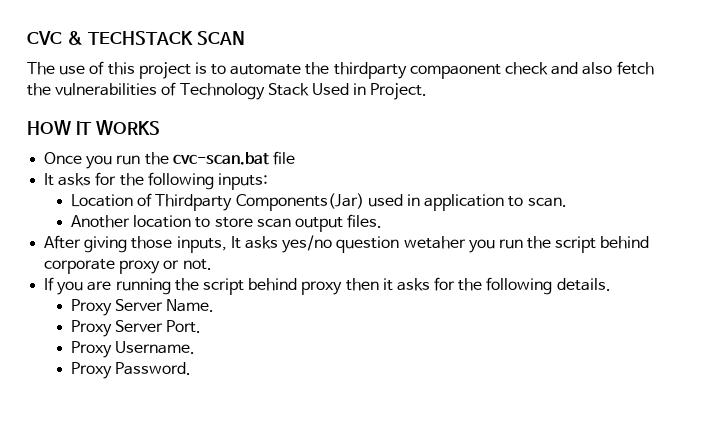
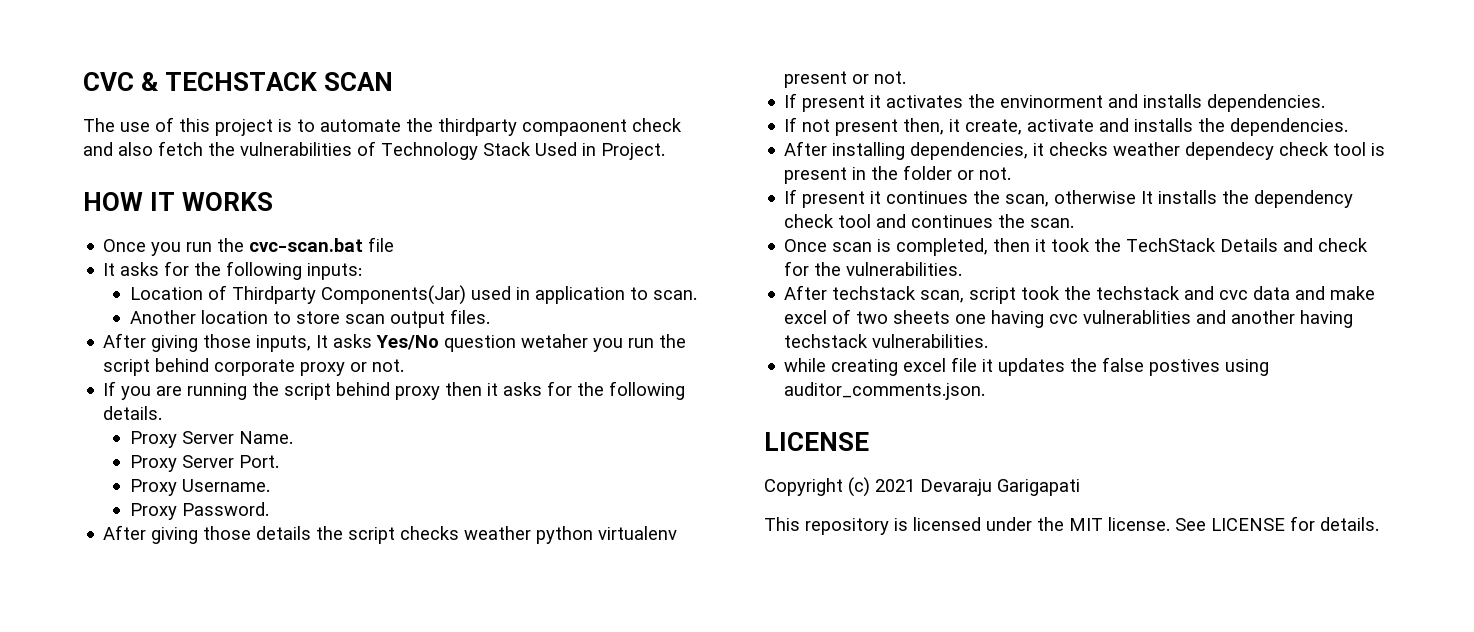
[282,235,333,253] yes/no -> [376,335,440,350] Yes/No
(192, 368) none -> [103,525,678,544] [784,71,907,88] [784,93,1326,112] [784,117,1349,136] [784,141,1386,160] [784,165,1012,184] [784,189,1354,208] [784,214,1075,228] [784,238,1369,256] [784,261,963,276] [784,285,1376,304] [784,309,1354,328] [784,334,989,348] [784,357,1270,376] [784,382,986,400] [764,432,869,451] [764,477,1080,497] [764,516,1379,535] // After giving those details the script checks weather python virtualenv present or not. // If present it activates the envinorment and installs dependencies. // If not present then, it create, activate and installs the dependencies. // After installing dependencies, it checks weather dependecy check tool is present in the folder or not. // If present it continues the scan, otherwise It installs the dependency check tool and continues the scan. // Once scan is completed, then it took the TechStack Details and check for the vulnerabilities. // After techstack scan, script took the techstack and cvc data and make excel of two sheets one having cvc vulnerablities and another having techstack vulnerabilities. // while creating excel file it updates the false postives using auditor_comments.json. // LICENSE // Copyright (c) 2021 Devaraju Garigapati // This repository is licensed under the MIT license. See LICENSE for details.

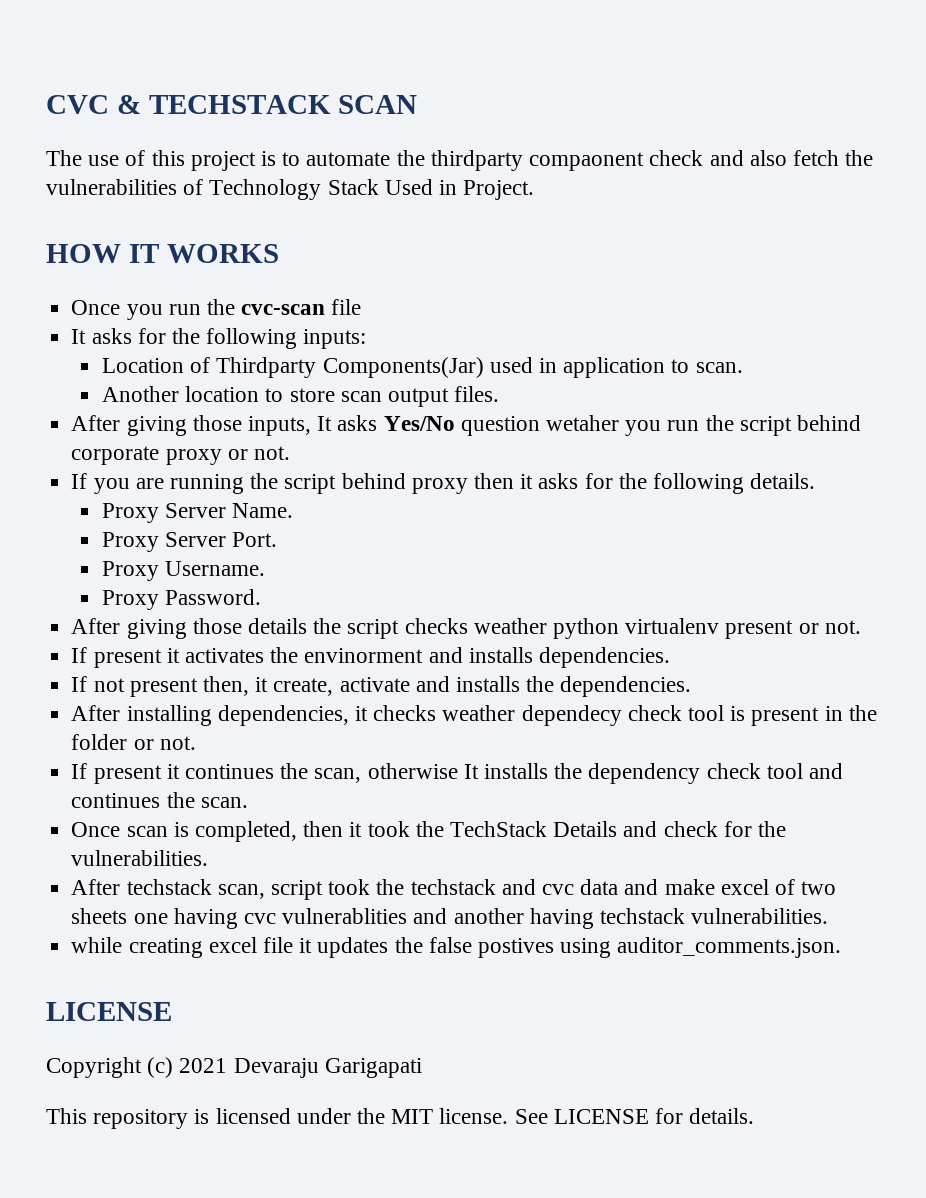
[249,238,364,252] cvc-scan.bat -> [241,304,326,315] cvc-scan

